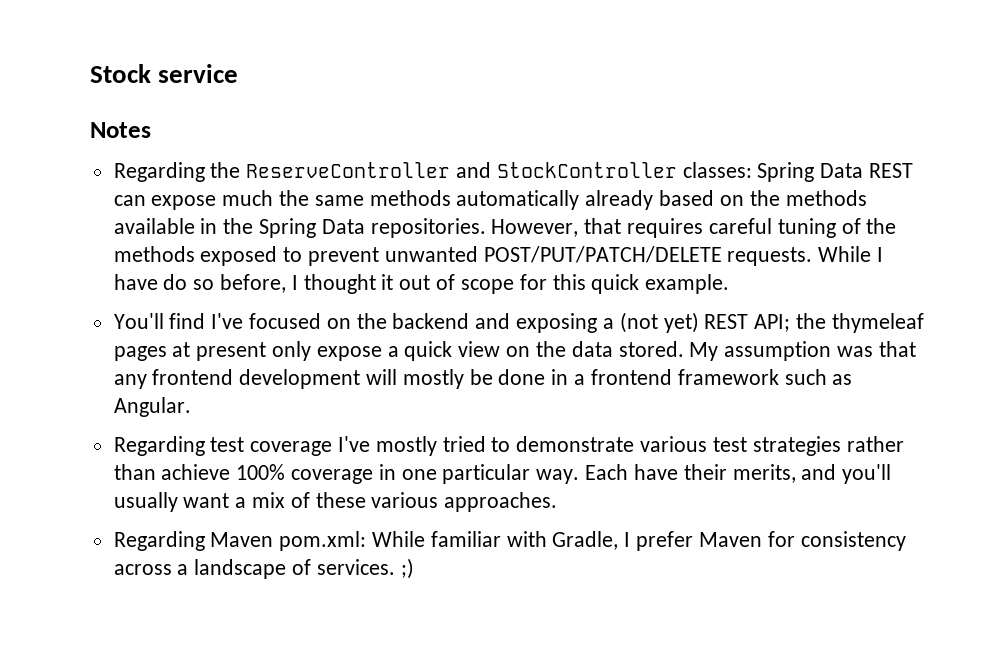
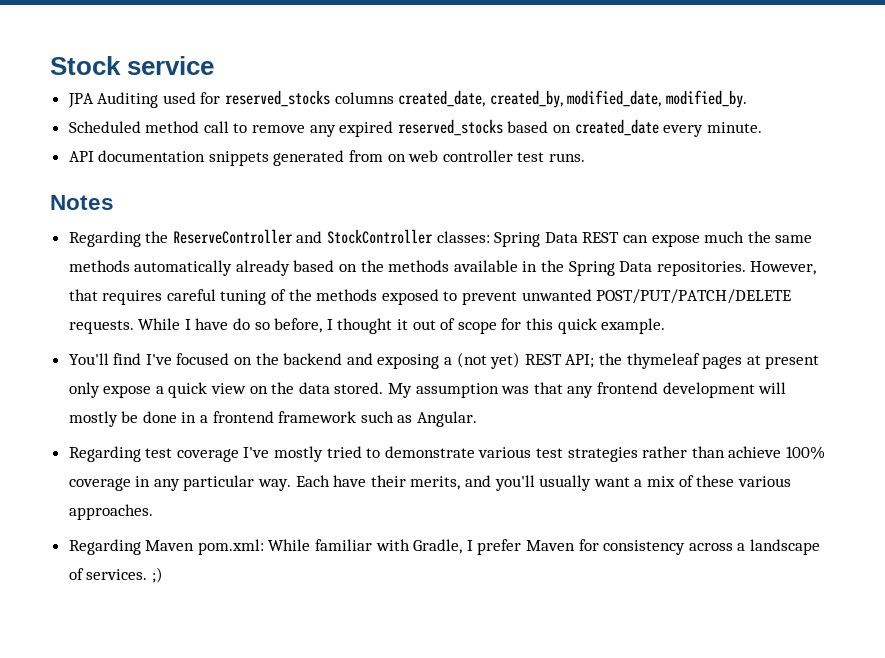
(239, 73) none -> [67,90,748,108] [68,119,762,137] [68,150,586,166] // JPA Auditing used for reserved_stocks columns created_date, created_by, modified_date, modified_by. // Scheduled method call to remove any expired reserved_stocks based on created_date every minute. // API documentation snippets generated from on web controller test runs.
[401,469,437,480] one -> [153,479,180,491] any

